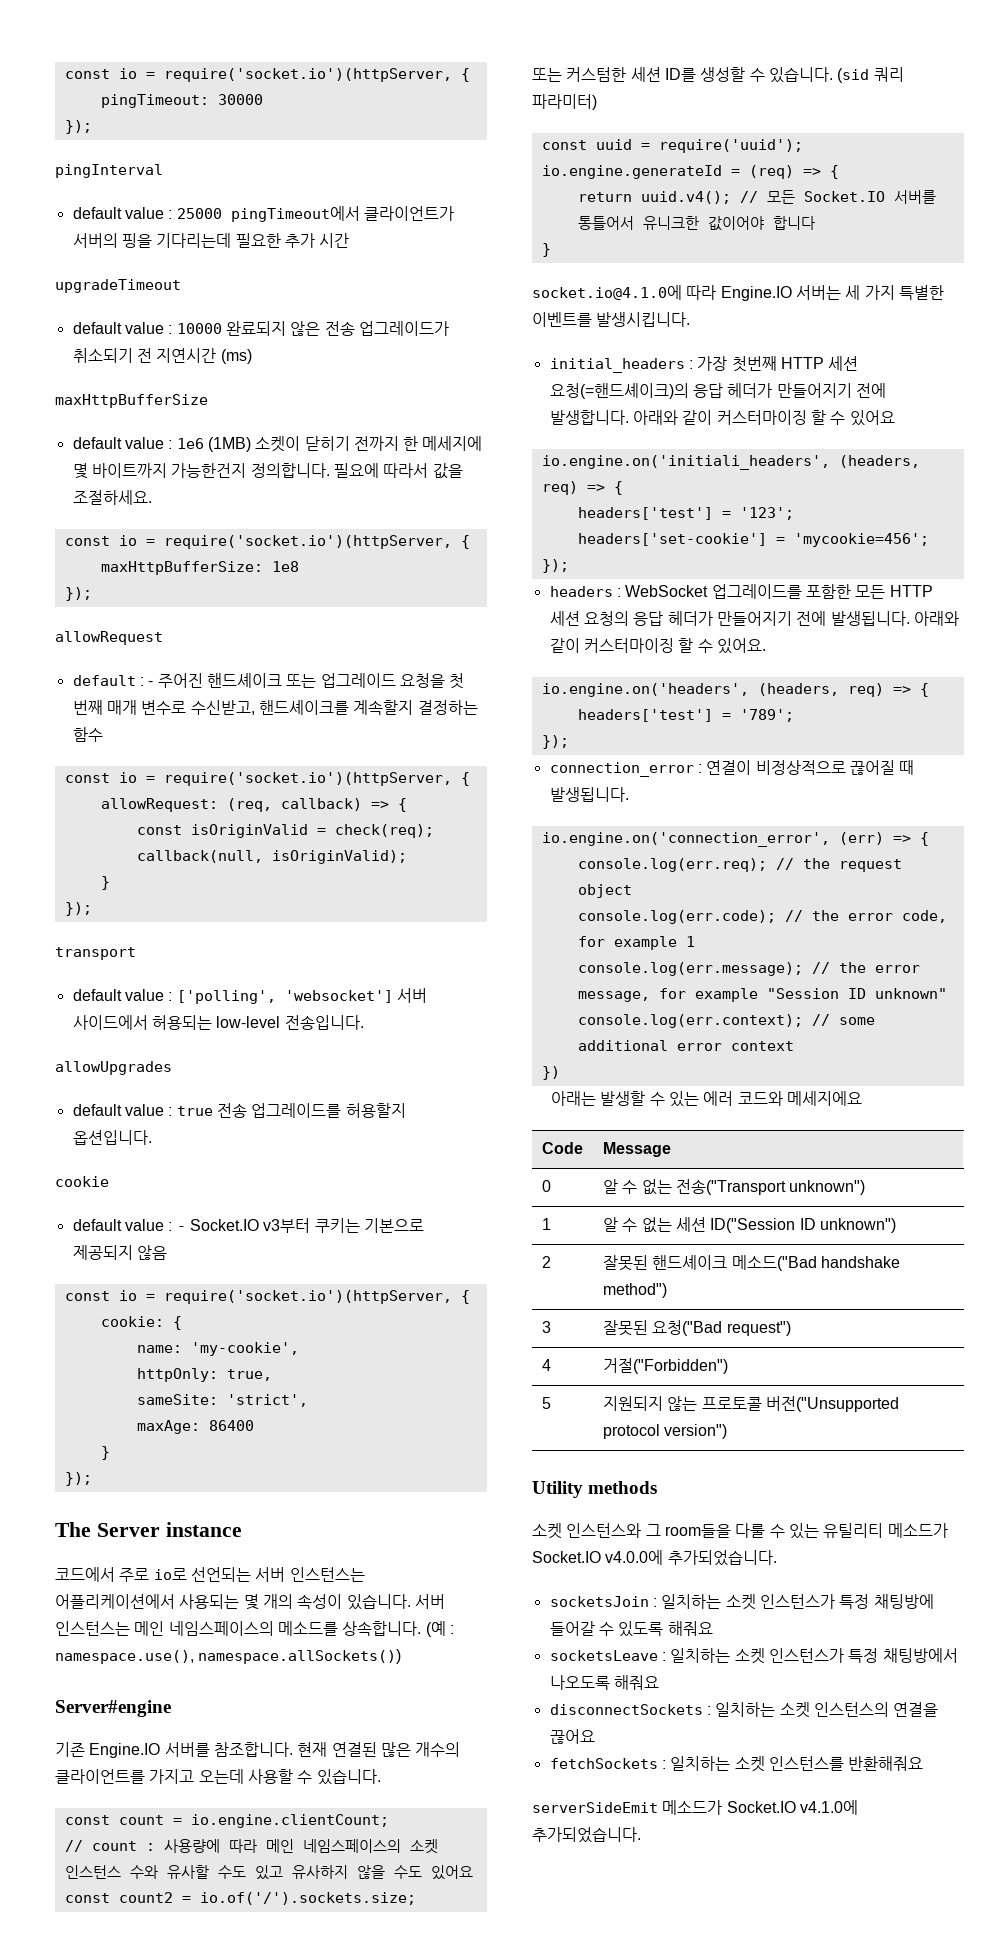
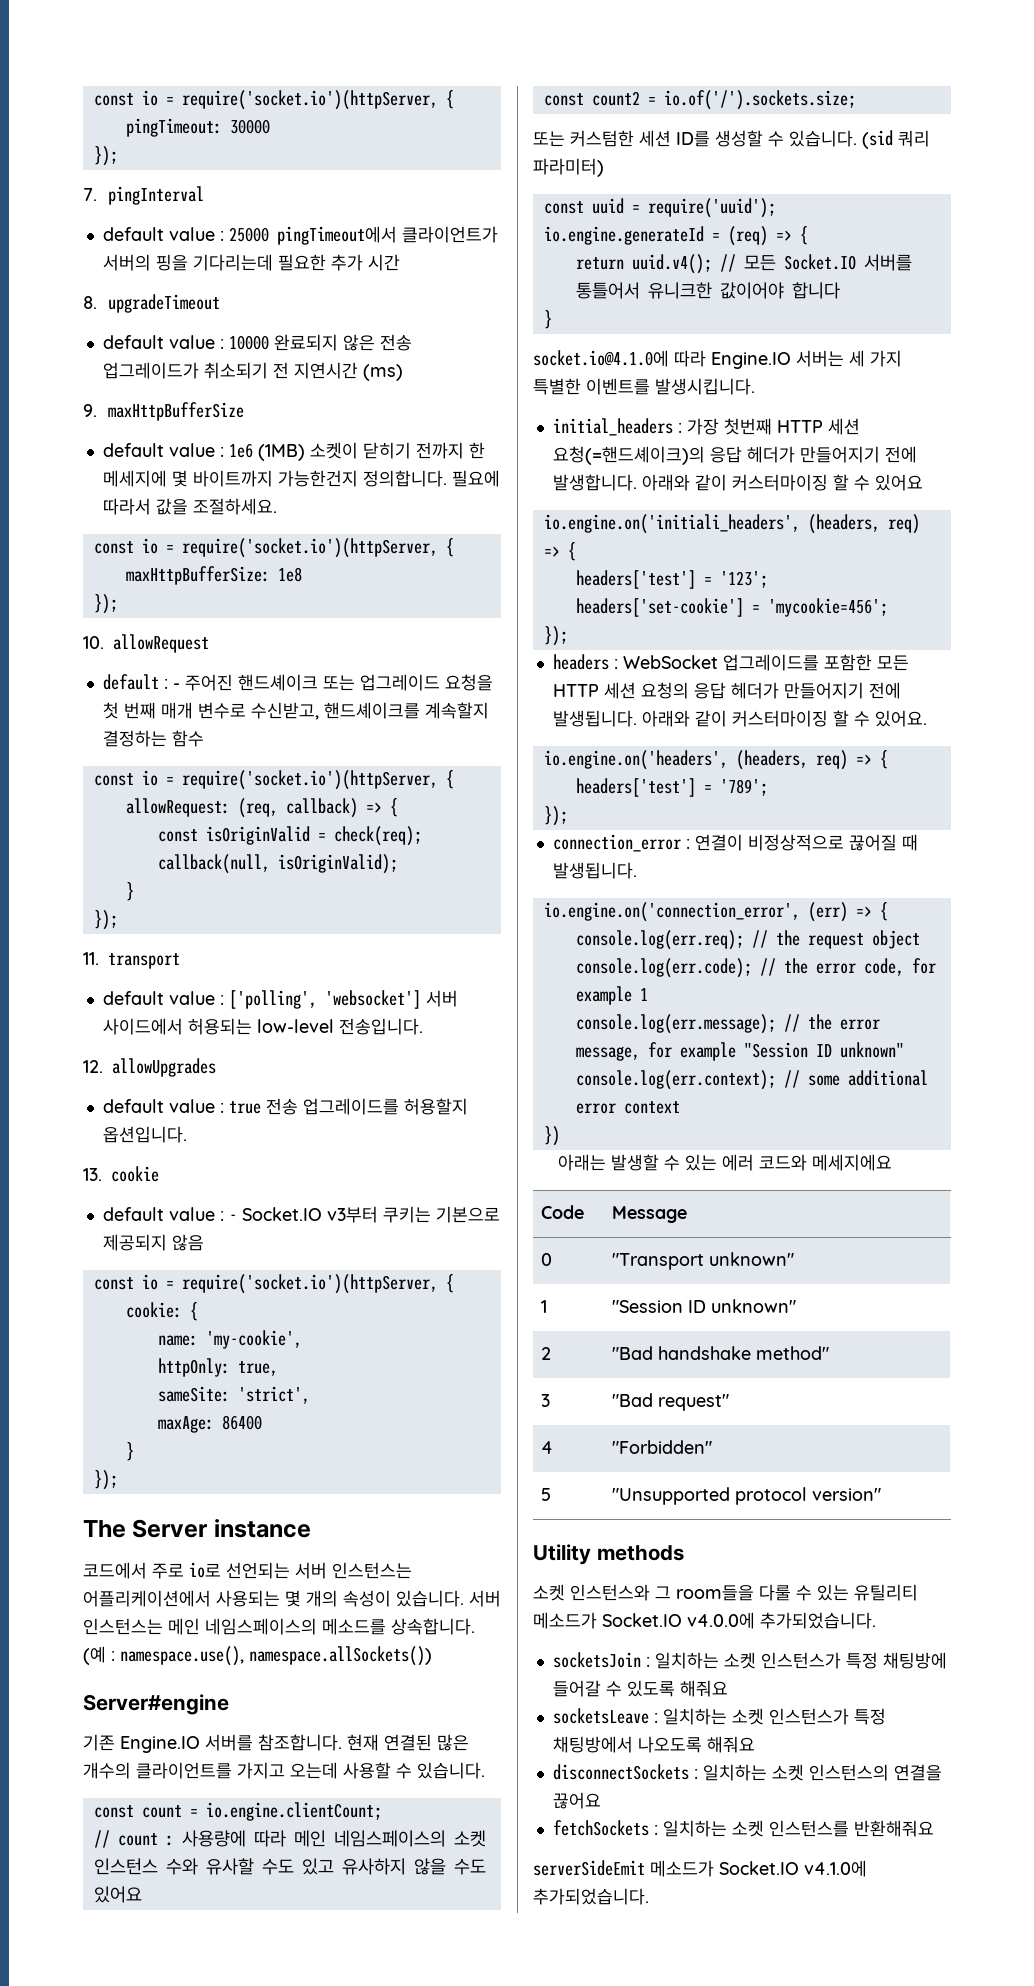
(92, 127) none -> [83,188,97,201] 7.
(350, 240) none -> [83,296,97,309] 8.
(252, 356) none -> [83,404,97,417] 9.
(92, 594) none -> [83,636,104,649] 10.
(92, 909) none -> [83,952,99,965] 11.
(364, 1022) none -> [83,1060,103,1073] 12.
(152, 1137) none -> [83,1168,102,1181] 13.
[602,1179,866,1195] [541,1218,551,1230] [602,1217,896,1233] [541,1256,551,1268] [602,1255,900,1271] [602,1283,667,1298] [541,1321,551,1333] [602,1320,791,1336] 알 수 없는 전송("Transport unknown") // 1 | 알 수 없는 세션 ID("Session ID unknown") // 2 | 잘못된 핸드셰이크 메소드("Bad handshake method") // 3 | 잘못된 요청("Bad request") -> [611,1252,794,1270] [540,1300,547,1313] [611,1299,796,1313] [540,1347,551,1360] [611,1346,829,1360] [540,1394,550,1407] [611,1393,729,1411] "Transport unknown" // 1 | "Session ID unknown" // 2 | "Bad handshake method" // 3 | "Bad request"
[602,1358,728,1374] 거절("Forbidden") -> [611,1440,712,1454] "Forbidden"
[602,1396,899,1412] [602,1424,728,1439] 지원되지 않는 프로토콜 버전("Unsupported protocol version") -> [611,1487,881,1505] "Unsupported protocol version"

